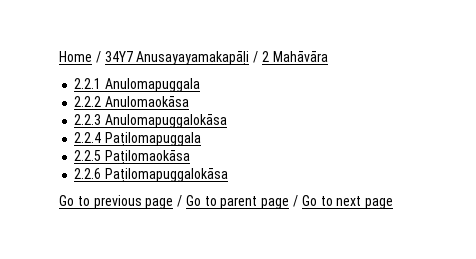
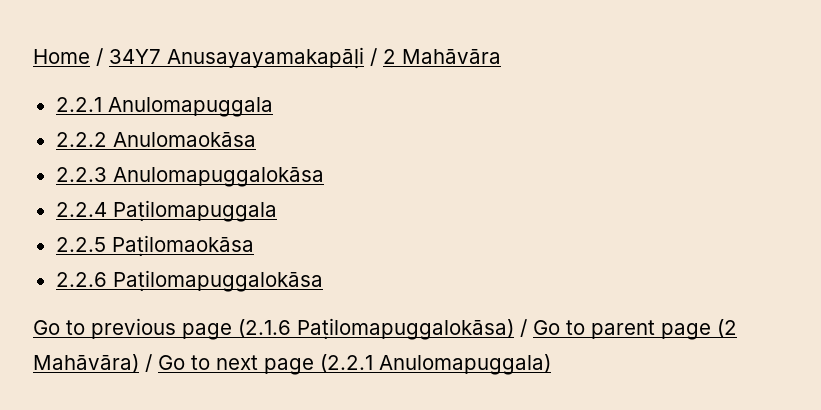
(174, 203) none -> [238,318,514,340] (2.1.6 Paṭilomapuggalokāsa)
(290, 203) none -> [717,319,737,338] [33,354,139,373] (2 Mahāvāra)
(394, 203) none -> [320,354,551,375] (2.2.1 Anulomapuggala)

